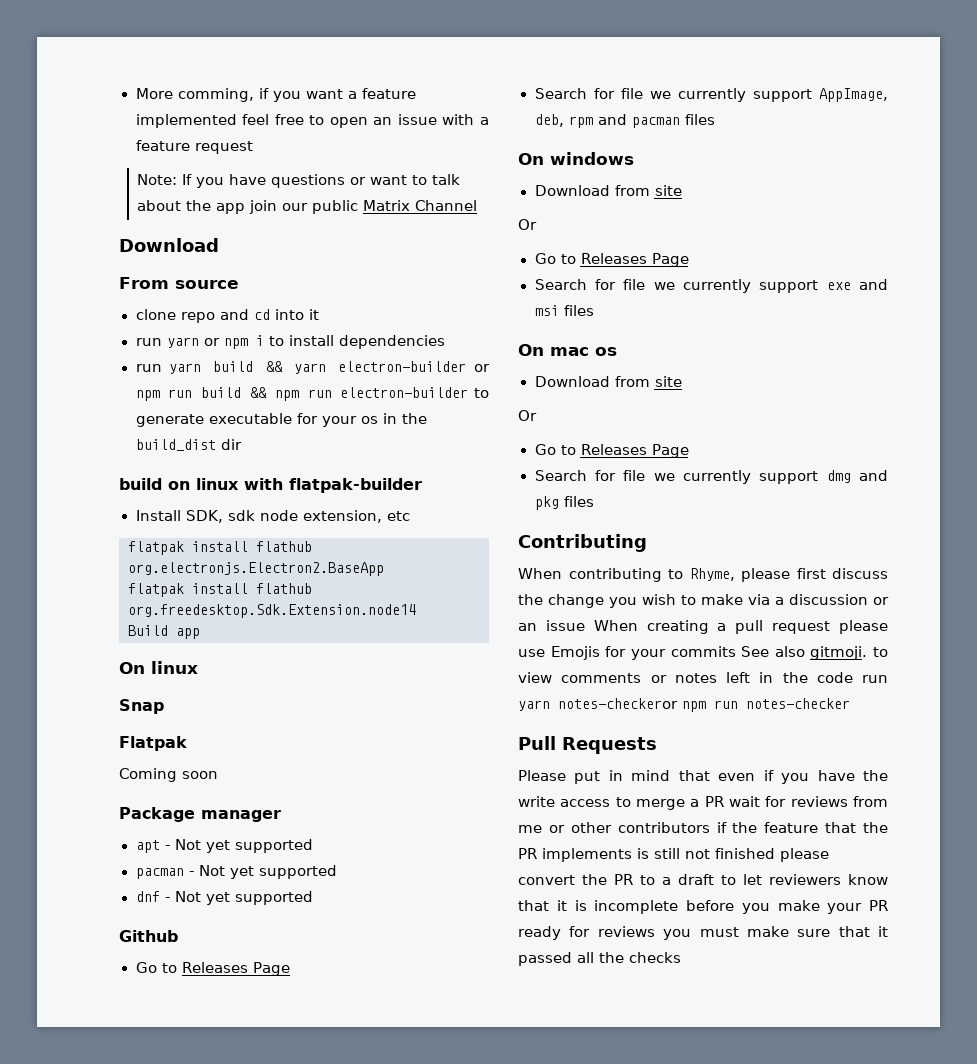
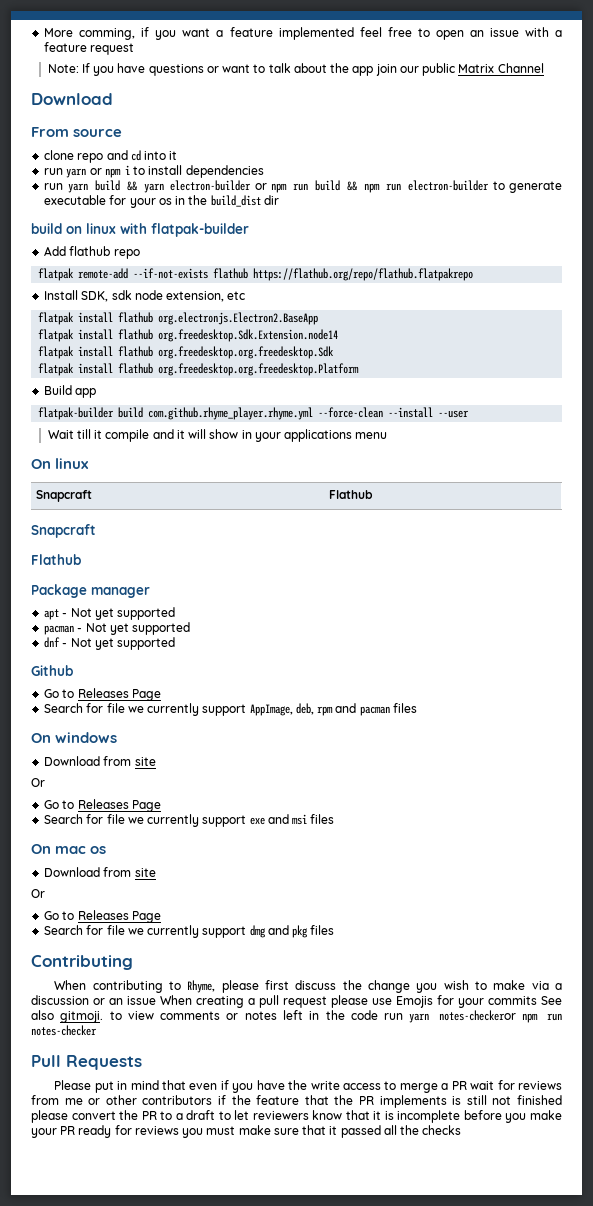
(422, 485) none -> [44,246,140,259] [38,268,474,281] // Add flathub repo // flatpak remote-add --if-not-exists flathub https://flathub.org/repo/flathub.flatpakrepo
[128,625,200,639] [119,661,198,674] [119,699,164,714] [119,736,187,751] [119,768,218,782] Build app // On linux // Snap // Flatpak // Coming soon -> [38,346,335,359] [38,363,360,376] [44,385,97,398] [38,407,470,420] [47,429,388,442] [31,458,90,469] [36,490,93,502] [329,490,374,499] [31,524,96,538] [31,554,81,565] flatpak install flathub org.freedesktop.org.freedesktop.Sdk // flatpak install flathub org.freedesktop.org.freedesktop.Platform // Build app // flatpak-builder build com.github.rhyme_player.rhyme.yml --force-clean --install --user // Wait till it compile and it will show in your applications menu // On linux // Snapcraft | Flathub // Snapcraft // Flathub

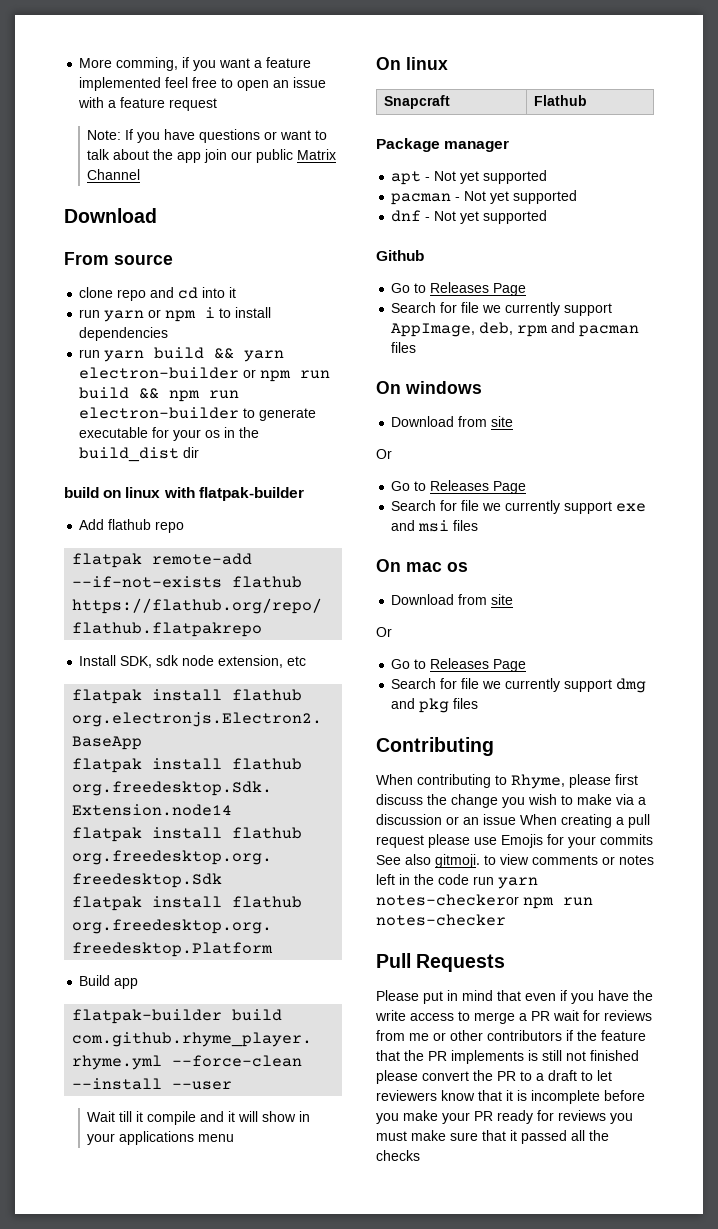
[31,524,96,538] [31,554,81,565] // Snapcraft // Flathub -> (588, 100) none

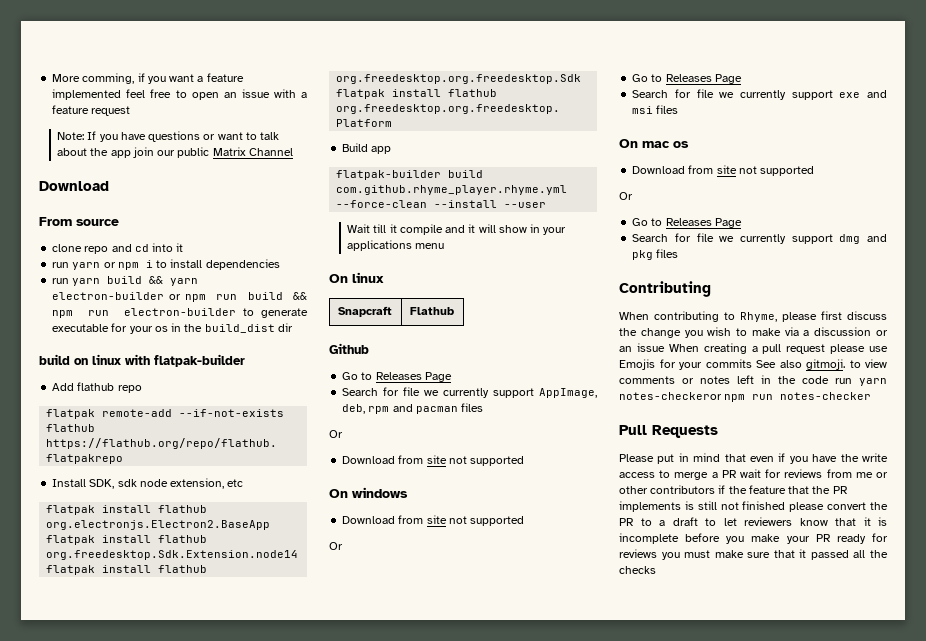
[376,138,510,152] [391,170,548,185] [391,190,578,205] [391,210,548,224] // Package manager // apt - Not yet supported // pacman - Not yet supported // dnf - Not yet supported -> (454, 311) none
(417, 347) none -> [329,430,343,438] [342,455,525,466] // Or // Download from site not supported
(514, 421) none -> [448,516,525,526] not supported
(514, 599) none -> [738,166,815,176] not supported

